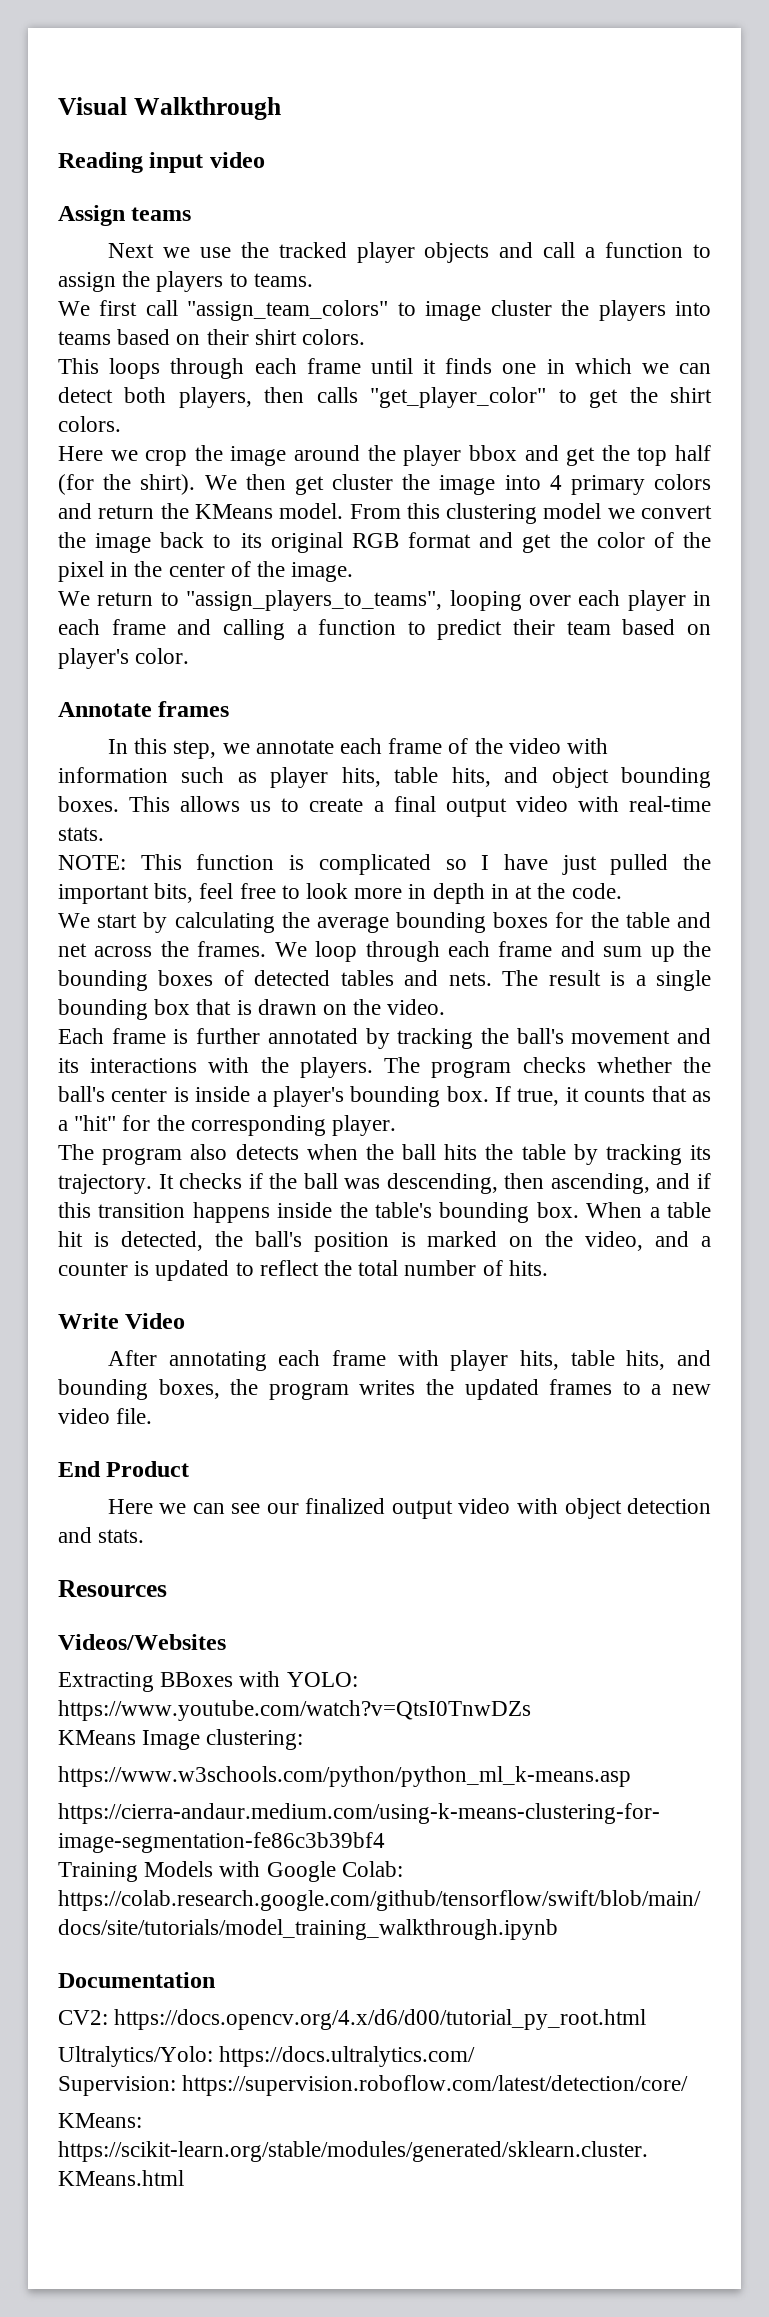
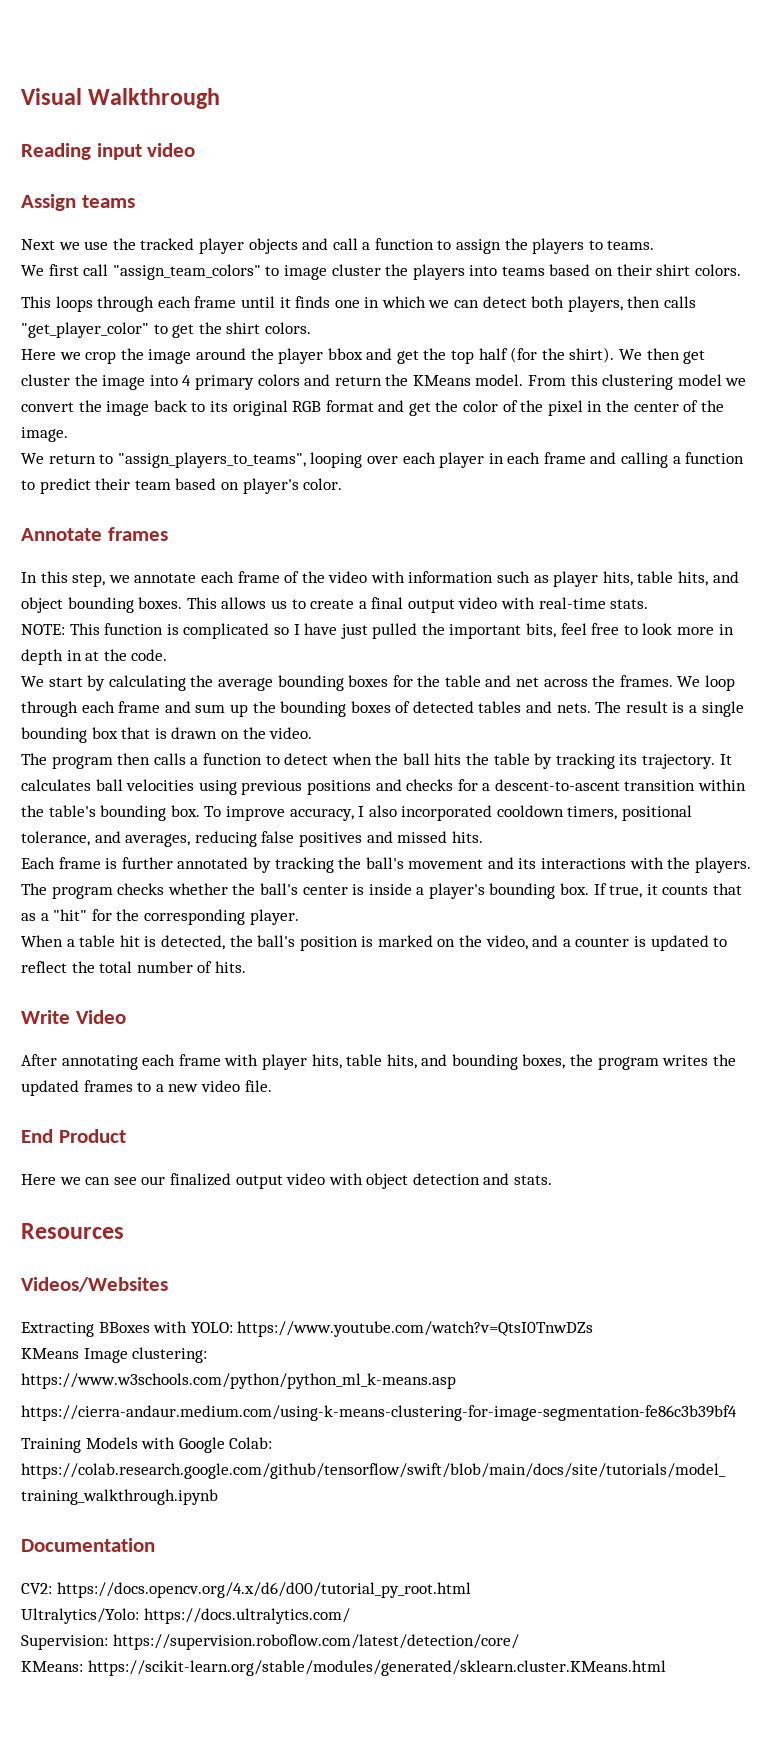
(446, 1007) none -> [21,753,732,769] [21,779,747,795] [21,805,693,821] [21,831,483,847] // The program then calls a function to detect when the ball hits the table by tracking its trajectory. It calculates ball velocities using previous positions and checks for a descent-to-ascent transition within the table's bounding box. To improve accuracy, I also incorporated cooldown timers, positional tolerance, and averages, reducing false positives and missed hits.
[58,1144,711,1165] [58,1173,711,1194] [58,1202,579,1223] The program also detects when the ball hits the table by tracking its trajectory. It checks if the ball was descending, then ascending, and if this transition happens inside the table's bounding box. -> (299, 917) none

